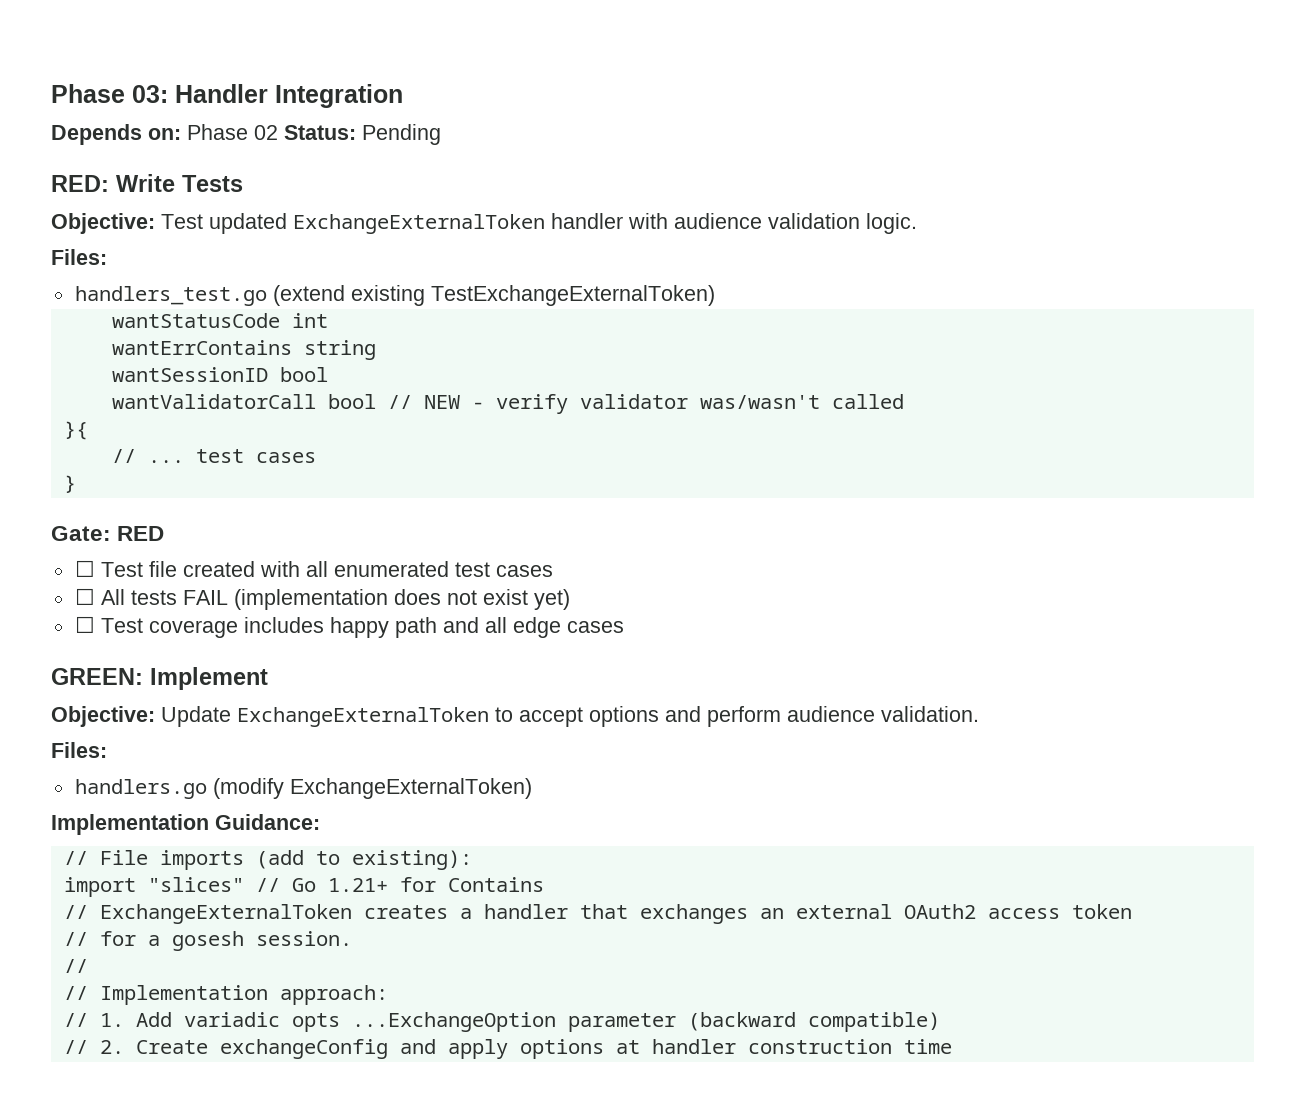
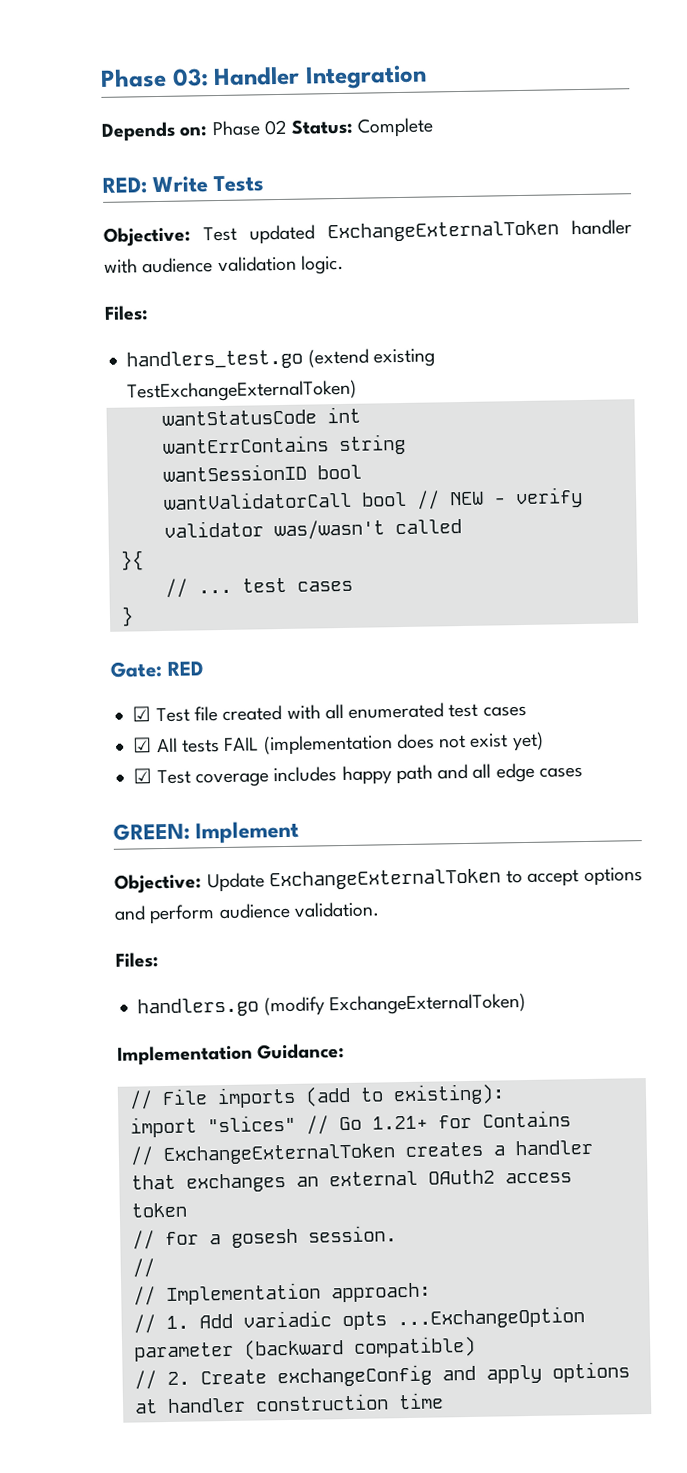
[362,124,441,145] Pending -> [357,117,435,138] Complete
[74,560,95,577] ☐ -> [132,706,152,722] ☑
[74,588,95,605] ☐ -> [132,737,153,753] ☑
[74,616,95,633] ☐ -> [133,768,153,784] ☑

